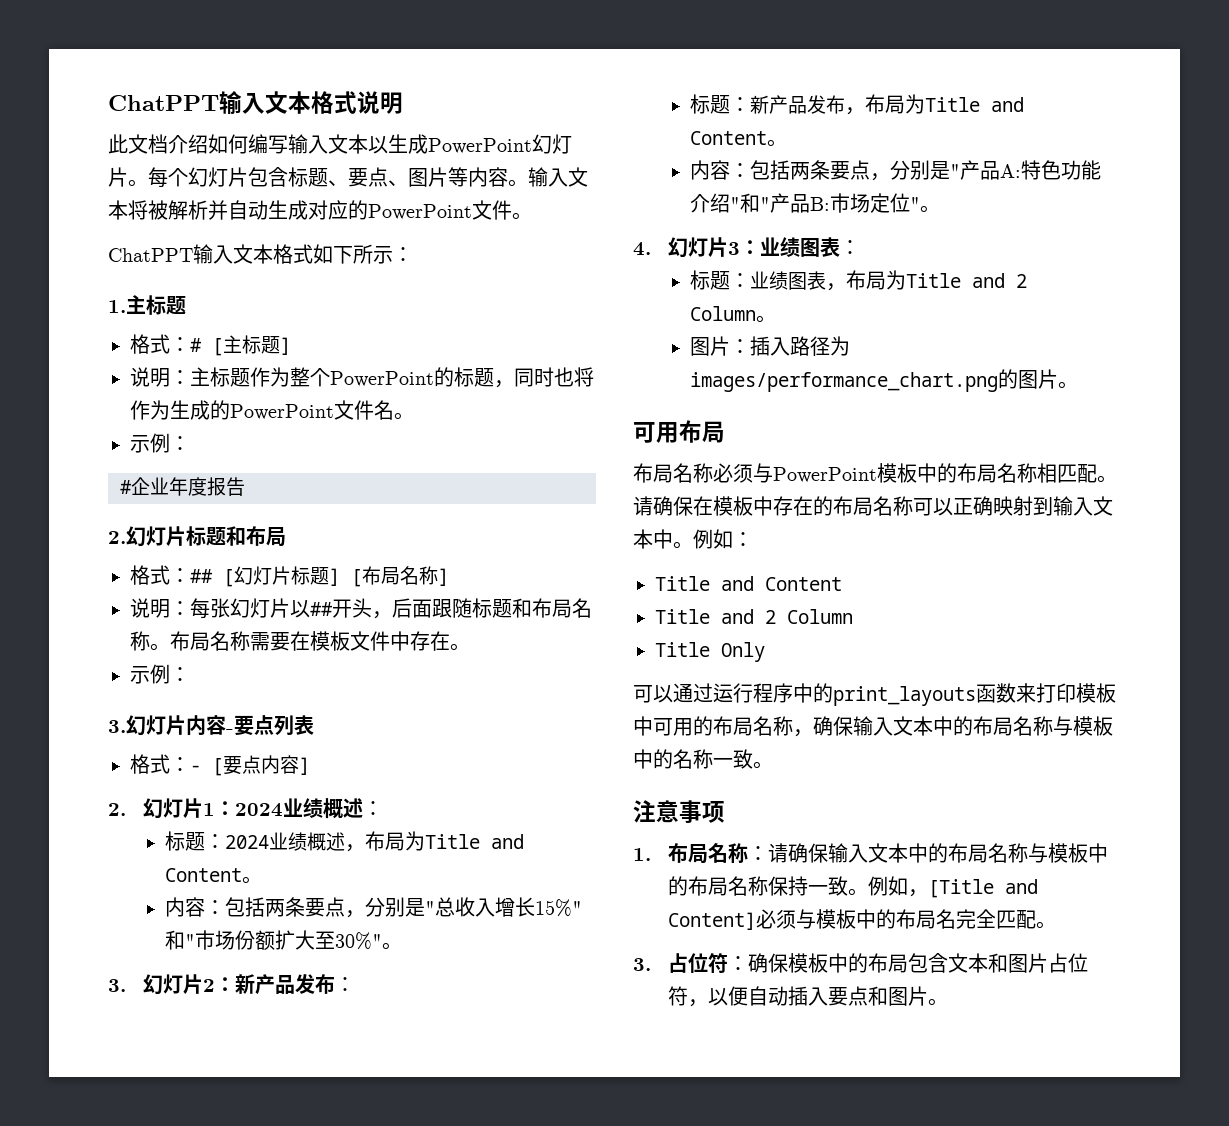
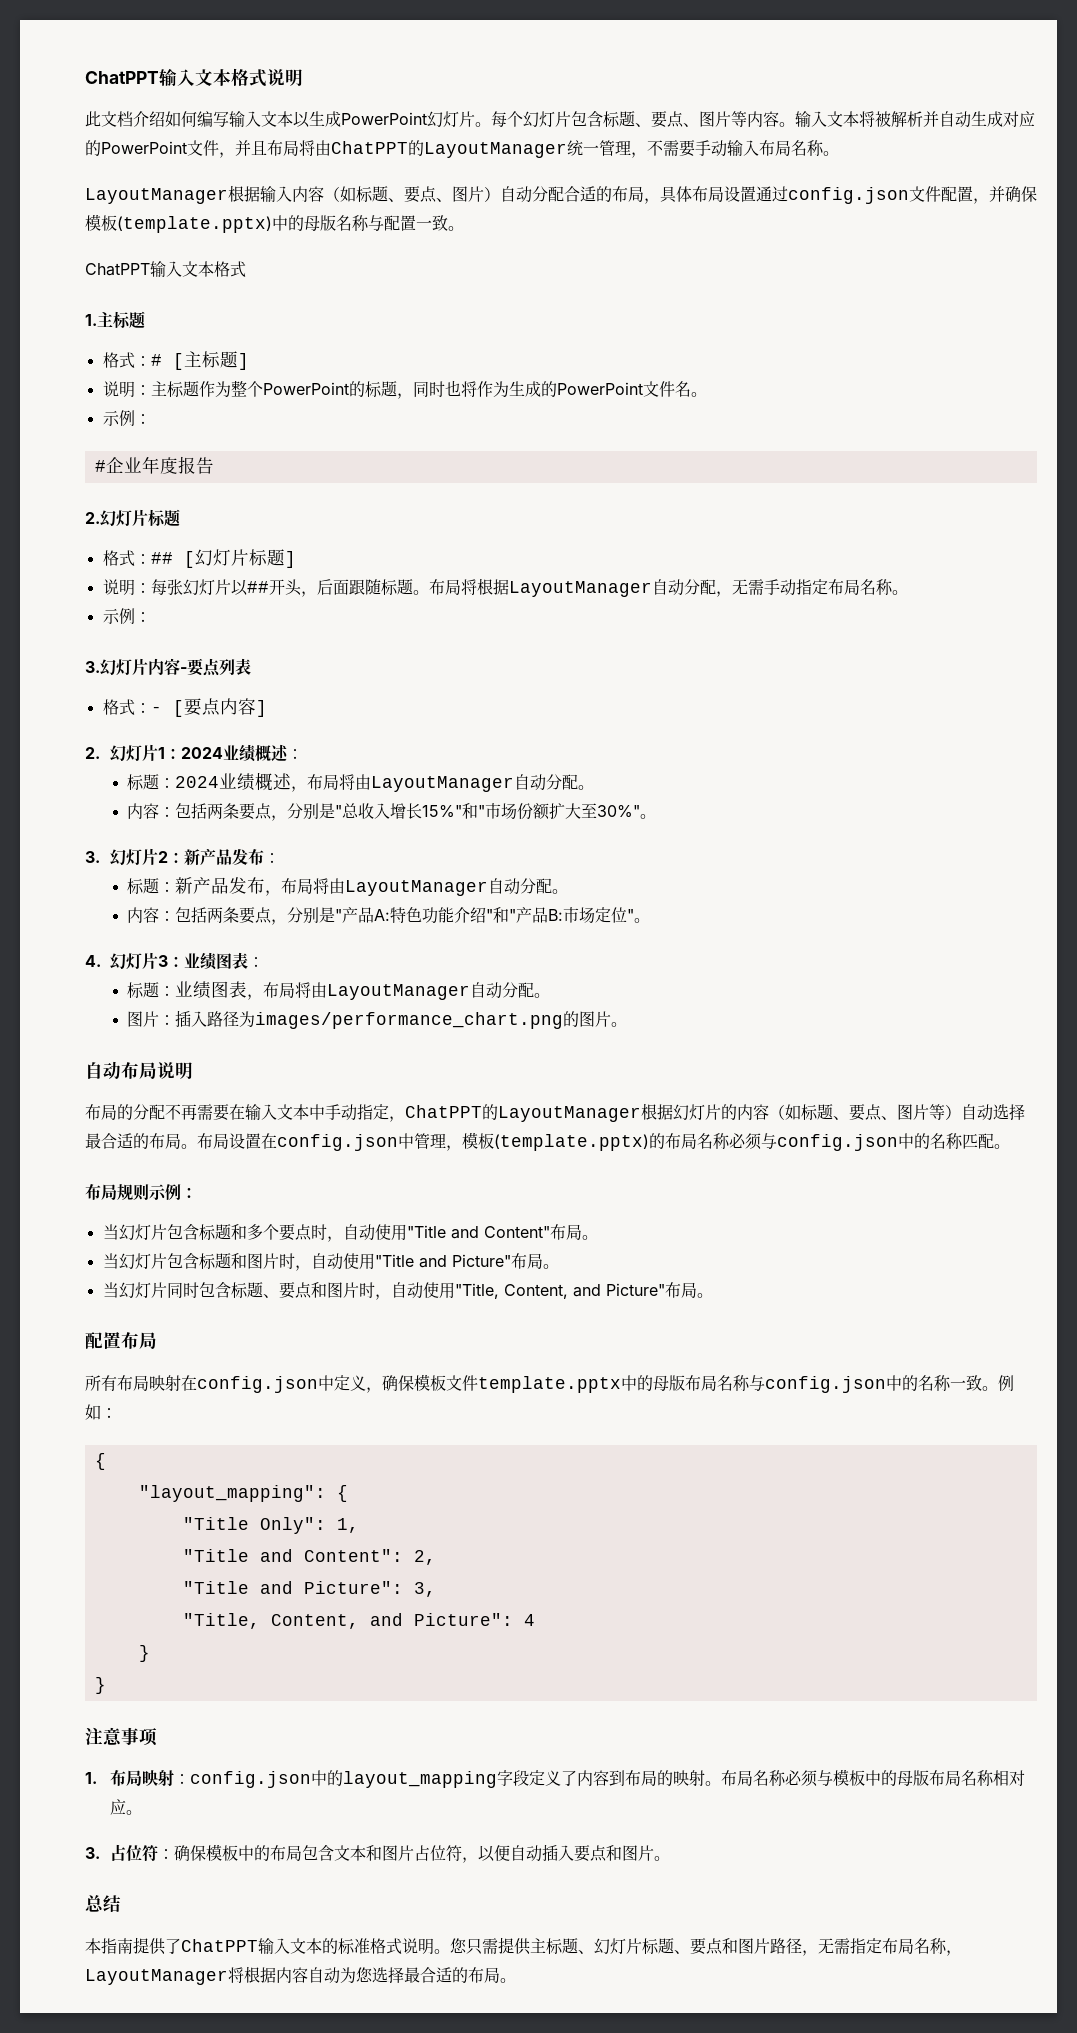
(512, 210) none -> [219,140,839,158] [85,185,1037,204] [85,214,448,233] ，并且布局将由ChatPPT的LayoutManager统一管理，不需要手动输入布局名称。 // LayoutManager根据输入内容（如标题、要点、图片）自动分配合适的布局，具体布局设置通过config.json文件配置，并确保模板(template.pptx)中的母版名称与配置一致
[313,244,413,264] 如下所示： -> (246, 269) none
[226,526,286,547] 和布局 -> (180, 517) none
[351,566,449,587] [布局名称] -> (296, 559) none
[512,598,592,618] [130,631,450,651] 和布局名称。布局名称需要在模板文件中存在 -> [412,578,893,597] 。布局将根据LayoutManager自动分配，无需手动指定布局名称
[405,831,525,851] [165,868,243,882] 为Title and Content -> [339,774,579,792] 将由LayoutManager自动分配
[905,94,1025,114] [690,131,768,145] 为Title and Content -> [313,878,553,896] 将由LayoutManager自动分配
[886,270,1028,290] [690,306,757,321] 为Title and 2 Column -> [295,982,535,1000] 将由LayoutManager自动分配
[633,420,725,443] [633,463,1117,483] [633,496,1113,516] [633,529,753,549] [655,576,842,591] [655,609,853,624] [655,642,765,662] [633,683,1116,706] [633,716,1113,737] 可用布局 // 布局名称必须与PowerPoint模板中的布局名称相匹配。请确保在模板中存在的布局名称可以正确映射到输入文本中。例如： // Title and Content // Title and 2 Column // Title Only // 可以通过运行程序中的print_layouts函数来打印模板中可用的布局名称，确保输入文本中的布局名称与模板 -> [85,1061,193,1079] [85,1103,1025,1122] [85,1132,1010,1151] [85,1183,197,1201] [102,1224,598,1242] [102,1253,559,1271] [102,1282,713,1300] [85,1332,157,1349] [85,1374,886,1393] 自动布局说明 // 布局的分配不再需要在输入文本中手动指定，ChatPPT的LayoutManager根据幻灯片的内容（如标题、要点、图片等）自动选择最合适的布局。布局设置在config.json中管理，模板(template.pptx)的布局名称必须与config.json中的名称匹配。 // 布局规则示例： // 当幻灯片包含标题和多个要点时，自动使用"Title and Content"布局。 // 当幻灯片包含标题和图片时，自动使用"Title and Picture"布局。 // 当幻灯片同时包含标题、要点和图片时，自动使用"Title, Content, and Picture"布局。 // 配置布局 // 所有布局映射在config.json中定义，确保模板文件template.pptx中的母版布局名称与config.json
[633,800,725,823] [633,843,1109,864] [668,876,1039,898] [668,909,1037,930] // 注意事项 // 1.布局名称：请确保输入文本中的布局名称与模板中的布局名称保持一致。例如，[Title and Content]必须与模板中的布局名完全匹配 -> [998,1375,1014,1391] [85,1404,117,1420] [94,1453,106,1470] [138,1485,348,1502] [182,1517,359,1534] [182,1549,436,1565] [182,1581,436,1597] [182,1613,535,1629] [138,1645,150,1662] [94,1677,106,1694] [85,1727,158,1746] [85,1769,1025,1788] [109,1799,126,1815] 例如： // { // "layout_mapping": { // "Title Only": 1, // "Title and Content": 2, // "Title and Picture": 3, // "Title, Content, and Picture": 4 // } // } // 注意事项 // 1.布局映射：config.json中的layout_mapping字段定义了内容到布局的映射。布局名称必须与模板中的母版布局名称相对应
(949, 1002) none -> [85,1895,121,1913] [85,1937,962,1956] [85,1966,516,1985] // 总结 // 本指南提供了ChatPPT输入文本的标准格式说明。您只需提供主标题、幻灯片标题、要点和图片路径，无需指定布局名称，LayoutManager将根据内容自动为您选择最合适的布局。

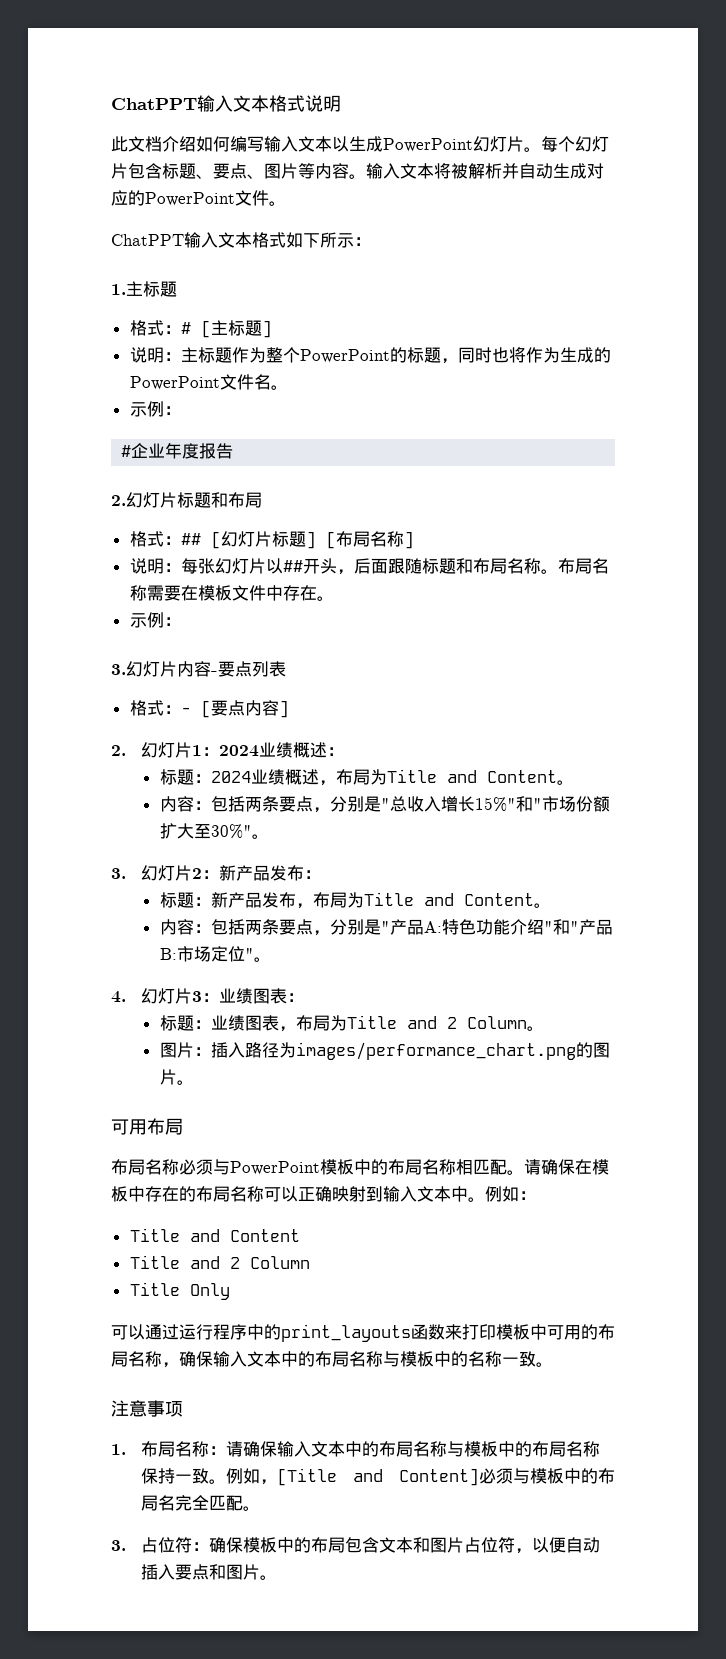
[219,140,839,158] [85,185,1037,204] [85,214,448,233] ，并且布局将由ChatPPT的LayoutManager统一管理，不需要手动输入布局名称。 // LayoutManager根据输入内容（如标题、要点、图片）自动分配合适的布局，具体布局设置通过config.json文件配置，并确保模板(template.pptx)中的母版名称与配置一致 -> (269, 198) none
(246, 269) none -> [286,232,371,248] 如下所示：
(180, 517) none -> [211,492,262,508] 和布局
(296, 559) none -> [325,531,414,549] [布局名称]
[412,578,893,597] 。布局将根据LayoutManager自动分配，无需手动指定布局名称 -> [455,558,609,574] [129,585,317,601] 和布局名称。布局名称需要在模板文件中存在
[339,774,579,792] 将由LayoutManager自动分配 -> [369,769,557,785] 为Title and Content
[313,878,553,896] 将由LayoutManager自动分配 -> [346,892,534,908] 为Title and Content
[295,982,535,1000] 将由LayoutManager自动分配 -> [329,1015,527,1031] 为Title and 2 Column
[85,1061,193,1079] [85,1103,1025,1122] [85,1132,1010,1151] [85,1183,197,1201] [102,1224,598,1242] [102,1253,559,1271] [102,1282,713,1300] [85,1332,157,1349] [85,1374,886,1393] 自动布局说明 // 布局的分配不再需要在输入文本中手动指定，ChatPPT的LayoutManager根据幻灯片的内容（如标题、要点、图片等）自动选择最合适的布局。布局设置在config.json中管理，模板(template.pptx)的布局名称必须与config.json中的名称匹配。 // 布局规则示例： // 当幻灯片包含标题和多个要点时，自动使用"Title and Content"布局。 // 当幻灯片包含标题和图片时，自动使用"Title and Picture"布局。 // 当幻灯片同时包含标题、要点和图片时，自动使用"Title, Content, and Picture"布局。 // 配置布局 // 所有布局映射在config.json中定义，确保模板文件template.pptx中的母版布局名称与config.json -> [111,1118,183,1135] [111,1159,609,1175] [111,1186,536,1202] [129,1228,300,1242] [129,1255,310,1269] [129,1282,230,1300] [111,1324,615,1342] [111,1351,434,1368] 可用布局 // 布局名称必须与PowerPoint模板中的布局名称相匹配。请确保在模板中存在的布局名称可以正确映射到输入文本中。例如： // Title and Content // Title and 2 Column // Title Only // 可以通过运行程序中的print_layouts函数来打印模板中可用的布局名称，确保输入文本中的布局名称与模板
[998,1375,1014,1391] [85,1404,117,1420] [94,1453,106,1470] [138,1485,348,1502] [182,1517,359,1534] [182,1549,436,1565] [182,1581,436,1597] [182,1613,535,1629] [138,1645,150,1662] [94,1677,106,1694] [85,1727,158,1746] [85,1769,1025,1788] [109,1799,126,1815] 例如： // { // "layout_mapping": { // "Title Only": 1, // "Title and Content": 2, // "Title and Picture": 3, // "Title, Content, and Picture": 4 // } // } // 注意事项 // 1.布局映射：config.json中的layout_mapping字段定义了内容到布局的映射。布局名称必须与模板中的母版布局名称相对应 -> [111,1400,183,1417] [111,1441,601,1457] [141,1468,615,1486] [141,1495,244,1511] // 注意事项 // 1.布局名称：请确保输入文本中的布局名称与模板中的布局名称保持一致。例如，[Title and Content]必须与模板中的布局名完全匹配
[85,1895,121,1913] [85,1937,962,1956] [85,1966,516,1985] // 总结 // 本指南提供了ChatPPT输入文本的标准格式说明。您只需提供主标题、幻灯片标题、要点和图片路径，无需指定布局名称，LayoutManager将根据内容自动为您选择最合适的布局。 -> (278, 1577) none

